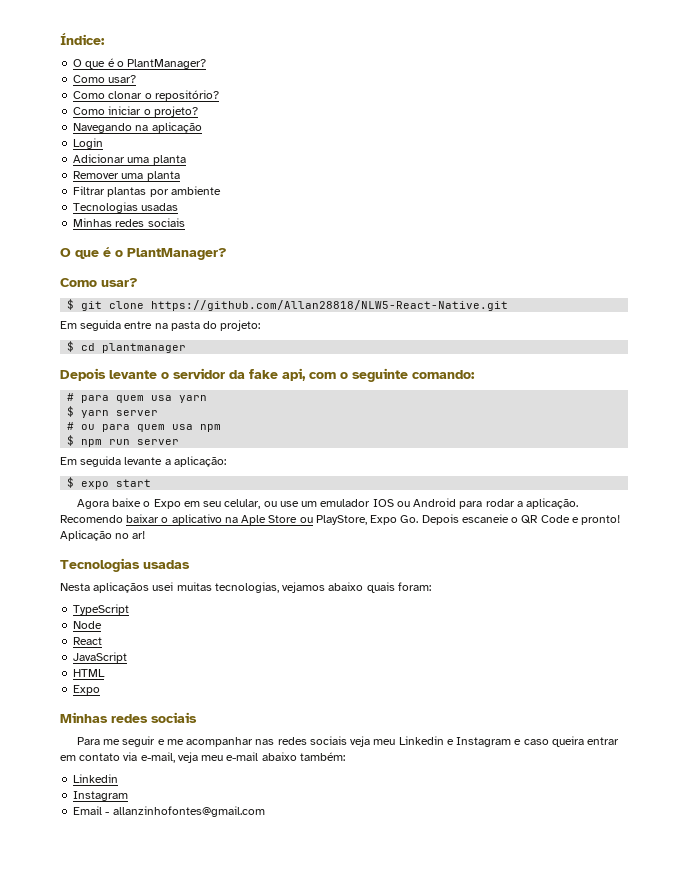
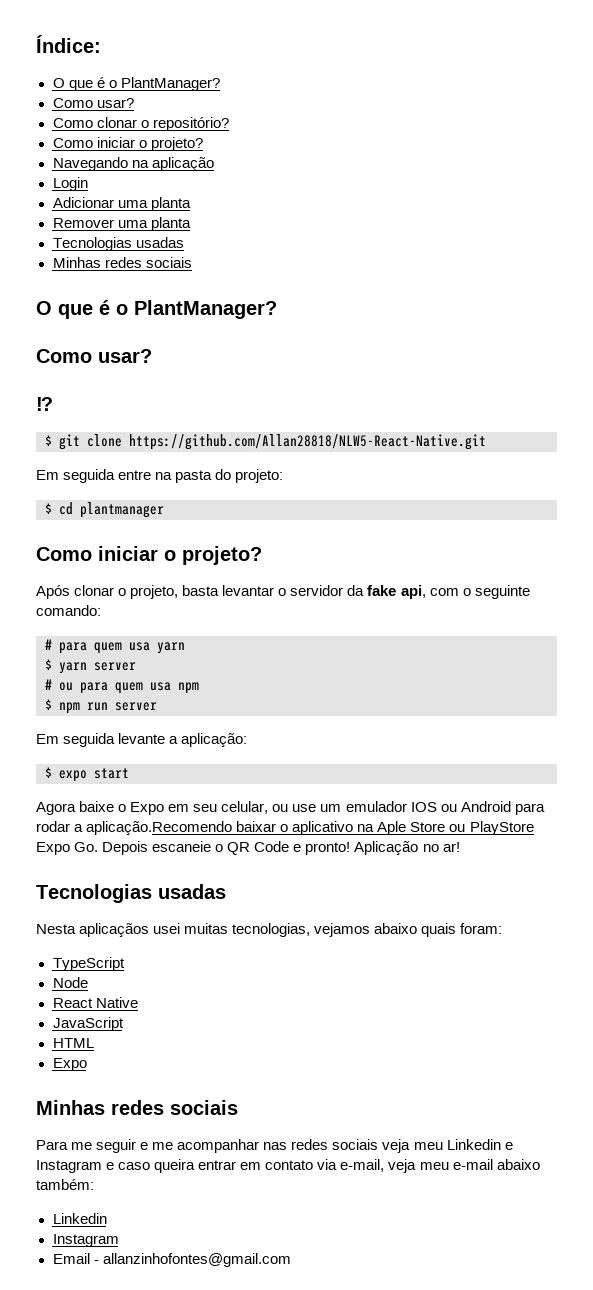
[73,186,221,197] // Filtrar plantas por ambiente -> (191, 224) none
(138, 282) none -> [36,397,53,411] // ⁉
[60,368,157,381] Depois levante -> [36,546,262,565] [36,585,275,599] Como iniciar o projeto? // Após clonar o projeto, basta levantar
[526,498,579,509] [60,515,123,523] aplicação. Recomendo -> [86,821,233,835] aplicação.Recomendo
[315,515,367,525] PlayStore, -> [469,821,534,835] PlayStore
(103, 641) none -> [95,997,138,1008] Native

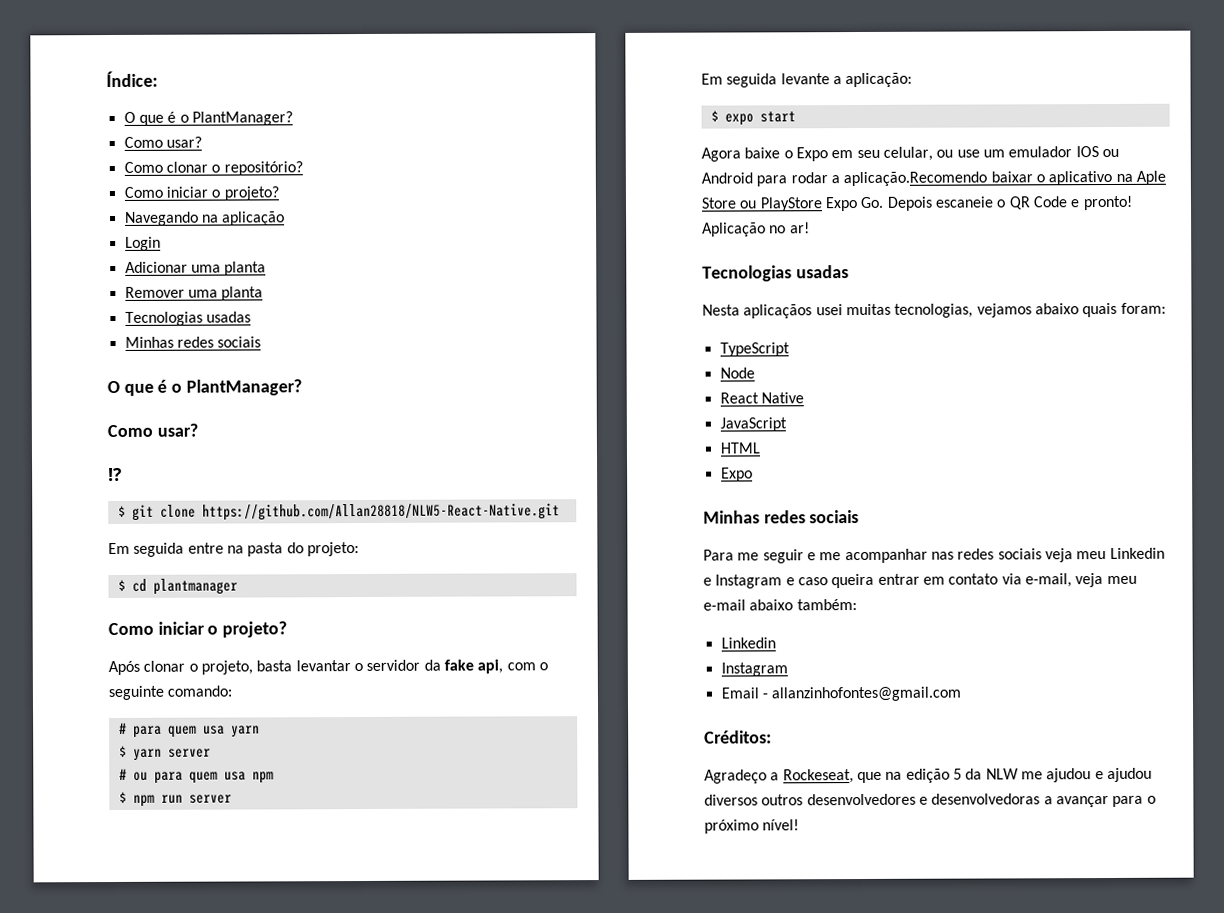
(291, 1260) none -> [704,730,772,744] [704,767,1152,784] [704,793,1156,808] [704,819,800,834] // Créditos: // Agradeço a Rockeseat, que na edição 5 da NLW me ajudou e ajudou diversos outros desenvolvedores e desenvolvedoras a avançar para o próximo nível!

